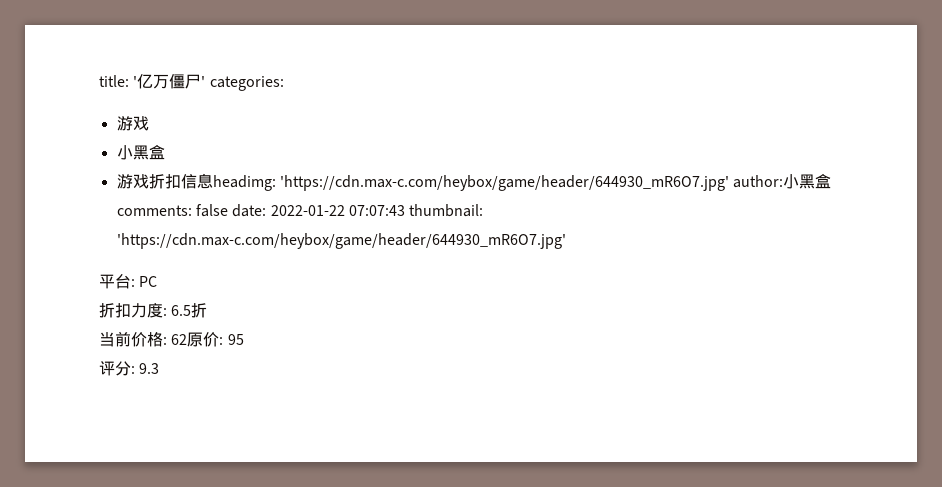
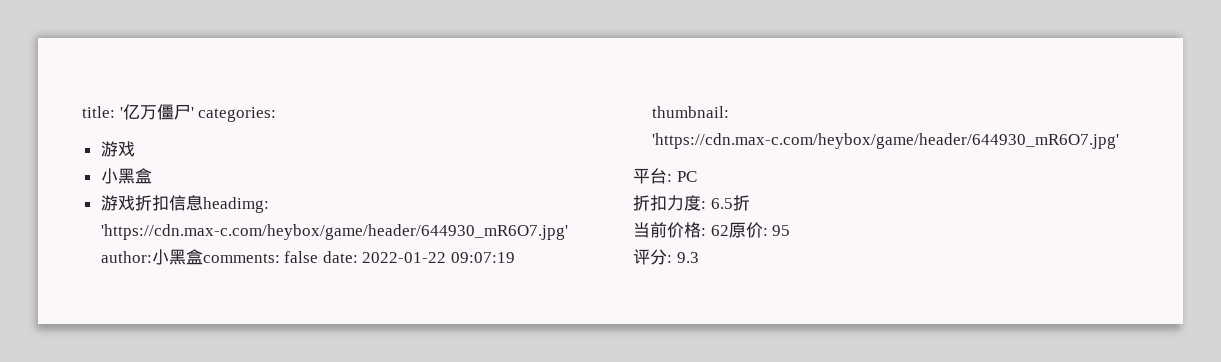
[348,205,405,216] 07:07:43 -> [451,252,516,263] 09:07:19

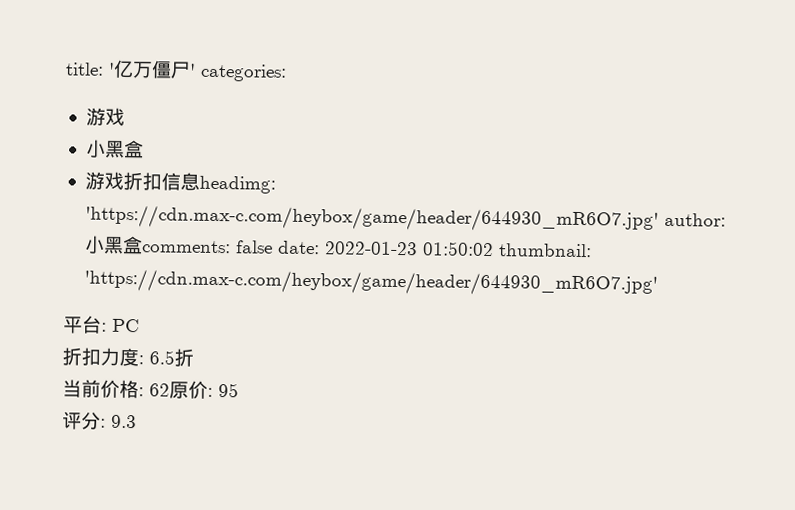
[362,252,516,263] 2022-01-22 09:07:19 -> [324,241,494,257] 2022-01-23 01:50:02

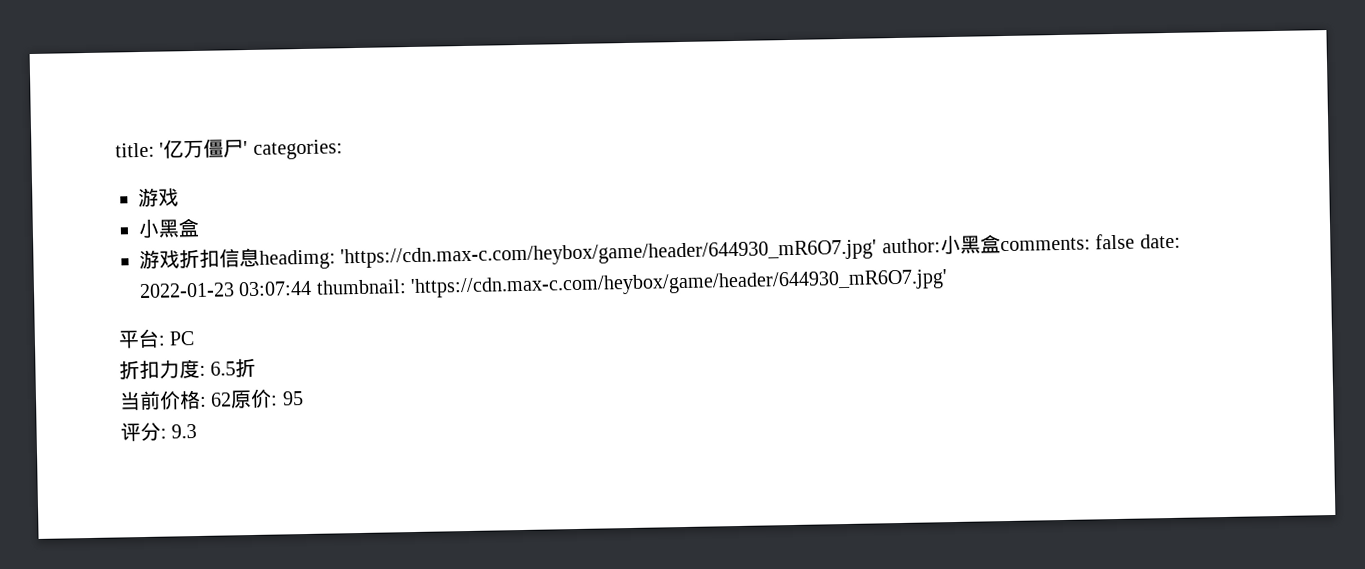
[421,241,494,257] 01:50:02 -> [238,280,313,297] 03:07:44

